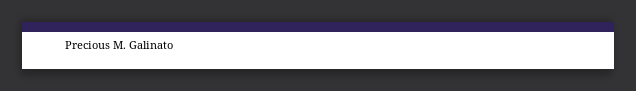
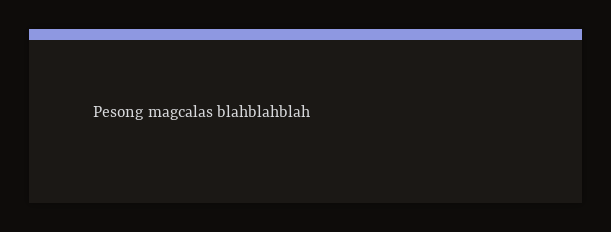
[65,41,173,49] Precious M. Galinato -> [93,105,311,120] Pesong magcalas blahblahblah

